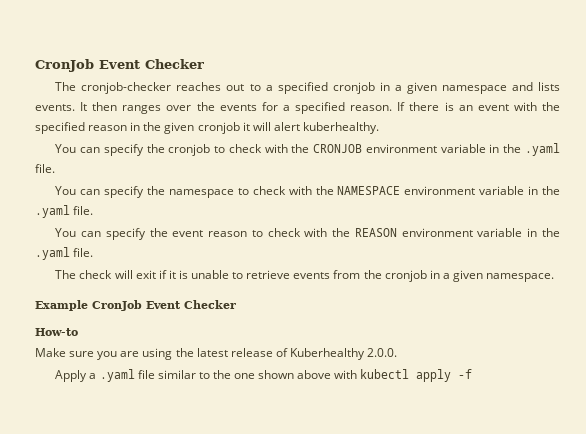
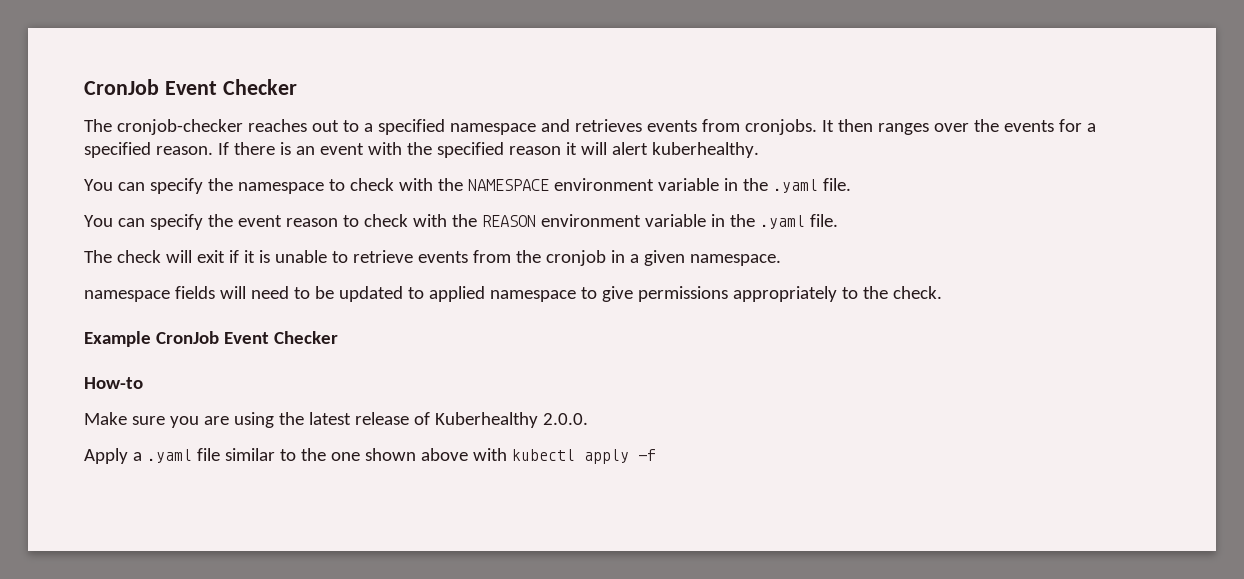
[332,82,561,94] [35,104,75,111] cronjob in a given namespace and lists events. -> [449,119,817,135] namespace and retrieves events from cronjobs.
[130,122,240,134] in the given cronjob -> (561, 150) none
[55,143,560,156] [35,164,55,173] // You can specify the cronjob to check with the CRONJOB environment variable in the .yaml file. -> (759, 150) none
(555, 277) none -> [84,286,942,302] // namespace fields will need to be updated to applied namespace to give permissions appropriately to the check.

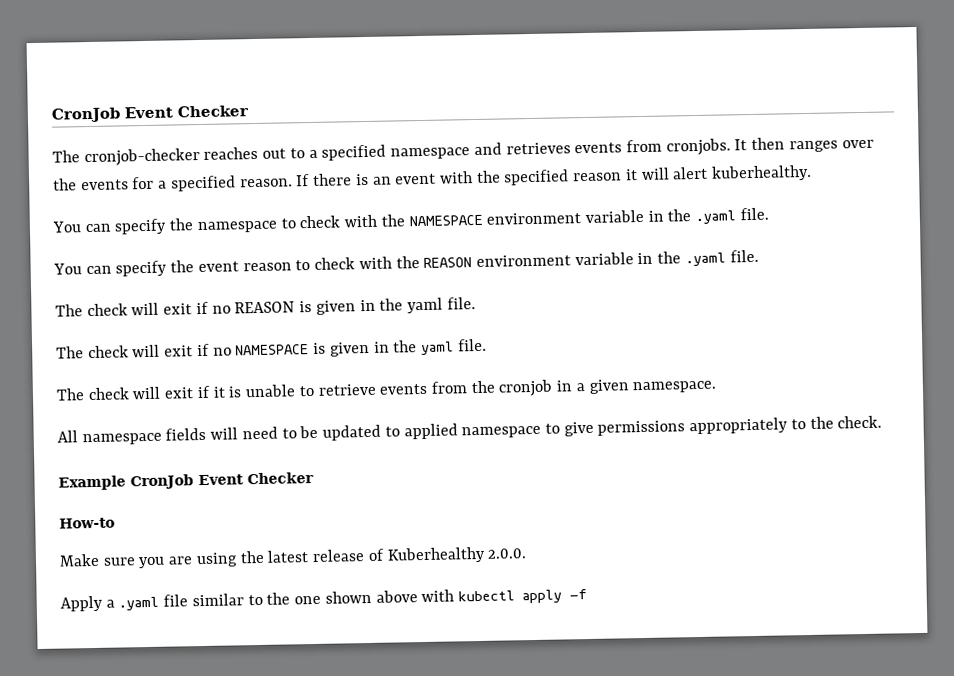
(838, 220) none -> [55,297,476,317] [56,338,487,359] // The check will exit if no REASON is given in the yaml file. // The check will exit if no NAMESPACE is given in the yaml file.
(781, 260) none -> [57,430,78,443] All

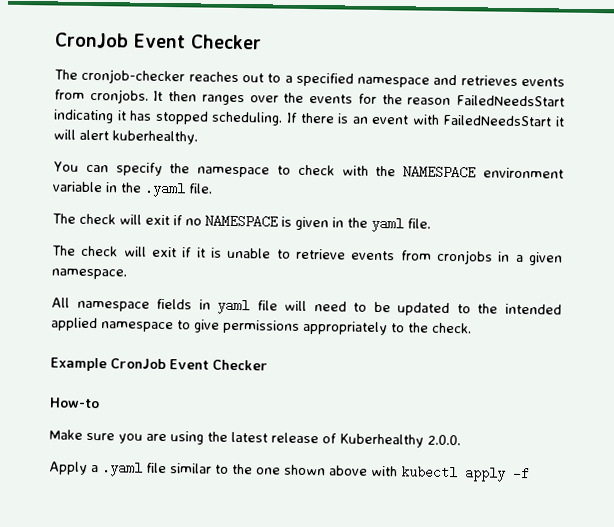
[158,175,293,192] a specified reason. -> [381,94,565,107] [53,109,284,126] the reason FailedNeedsStart indicating it has stopped scheduling.
[475,169,623,186] the specified reason -> [442,114,553,127] FailedNeedsStart
[53,249,759,277] [55,297,476,317] // You can specify the event reason to check with the REASON environment variable in the .yaml file. // The check will exit if no REASON is given in the yaml file. -> (213, 188) none
[470,379,554,397] the cronjob -> [437,249,493,265] cronjobs
(207, 434) none -> [198,298,278,315] in yaml file
(400, 431) none -> [477,303,563,315] the intended

